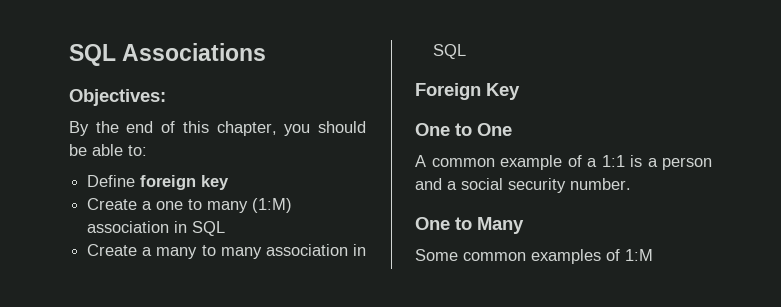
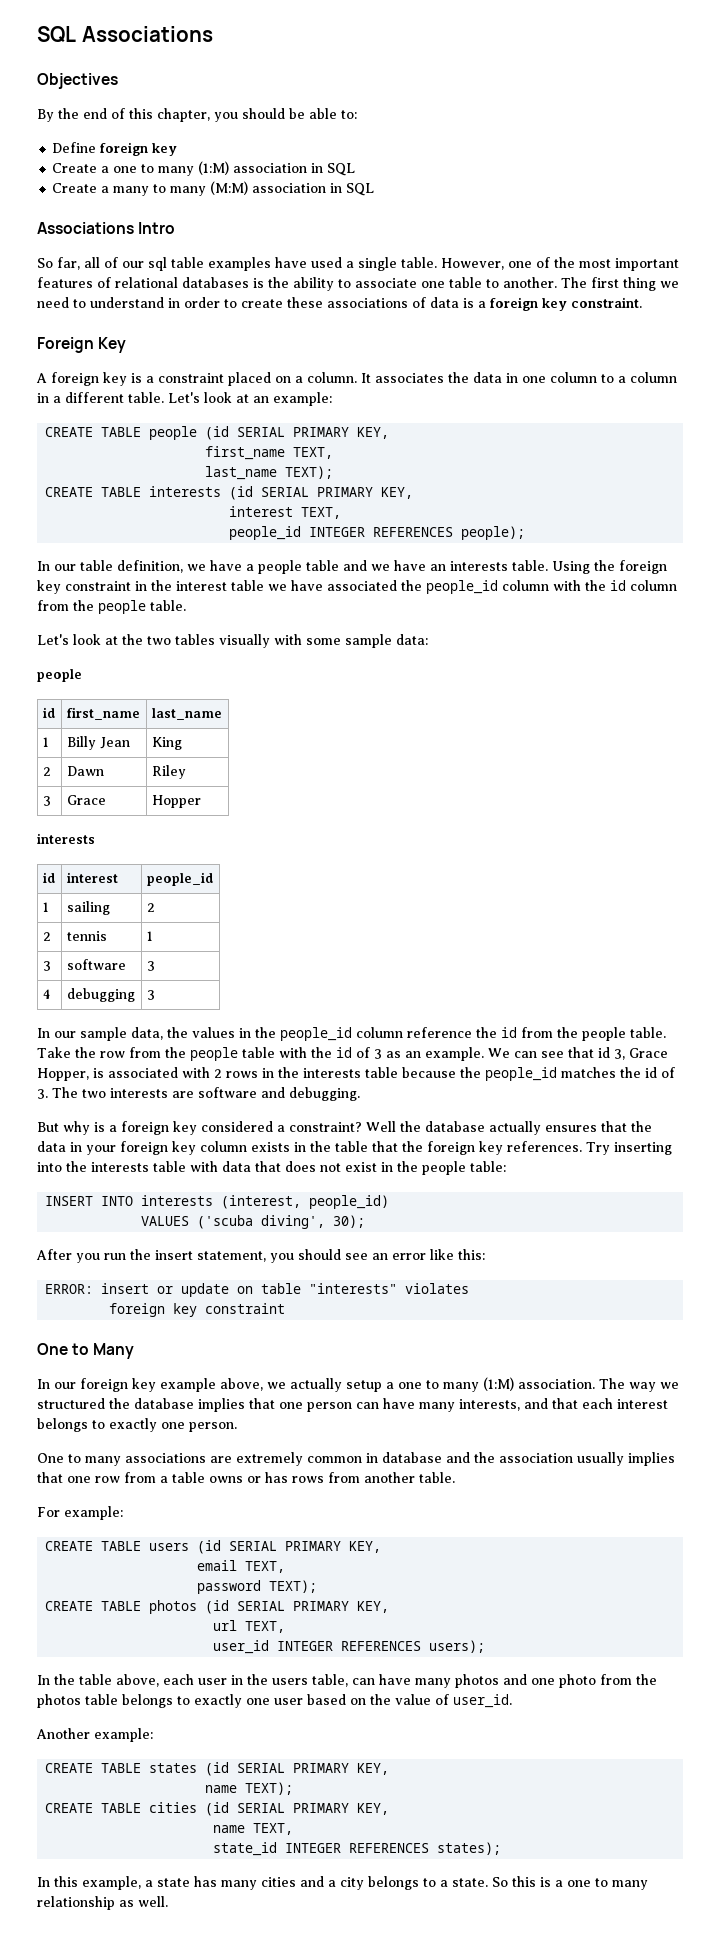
[69,89,166,106] Objectives: -> [37,73,118,89] Objectives
[265,244,366,256] [433,44,467,59] [415,83,520,100] [415,123,512,136] [415,155,712,170] [415,178,631,193] [415,217,524,234] [415,249,653,264] association in SQL // Foreign Key // One to One // A common example of a 1:1 is a person and a social security number. // One to Many // Some common examples of 1:M -> [210,181,375,196] [37,222,176,234] [37,257,679,271] [37,277,679,291] [37,297,642,311] [37,337,127,353] [36,372,677,386] [37,392,332,406] [45,426,390,440] [205,446,334,460] [205,466,334,480] [45,486,414,500] [229,506,342,519] [229,526,526,540] [37,560,667,574] [37,580,677,594] [37,600,186,614] [37,634,428,648] [37,669,82,682] [42,707,55,718] [66,707,140,720] [151,708,222,720] [42,737,49,747] [66,736,130,750] [151,737,182,750] [42,767,51,776] [66,766,104,776] [151,765,186,779] [42,796,51,806] [66,795,106,805] [151,795,201,808] [37,833,95,844] [42,872,55,883] [66,872,118,883] [146,872,213,886] [42,902,49,912] [66,901,110,915] [146,903,155,912] [42,932,51,941] [66,931,107,941] [146,931,153,941] [42,961,51,971] [66,959,126,970] [146,961,155,971] [42,989,50,999] [66,988,135,1002] [146,990,155,1000] [37,1027,666,1041] [37,1047,668,1061] [37,1067,675,1081] [37,1087,360,1101] [37,1121,652,1135] [37,1141,672,1155] [37,1161,506,1175] [45,1195,390,1209] [141,1215,366,1229] [36,1249,485,1263] [45,1283,470,1297] [109,1303,286,1317] [37,1343,135,1359] [37,1377,679,1392] [37,1398,668,1412] [37,1418,237,1432] [37,1452,675,1466] [37,1472,455,1483] [37,1506,123,1520] [45,1540,382,1554] [197,1560,286,1573] [197,1580,318,1594] [45,1600,390,1614] [213,1620,286,1633] [213,1640,486,1654] [37,1674,657,1688] [37,1694,512,1708] [36,1728,153,1742] [45,1762,390,1776] [205,1782,294,1795] [45,1802,390,1816] [213,1823,294,1835] [213,1842,502,1856] [37,1876,648,1890] [37,1896,168,1910] (M:M) association in SQL // Associations Intro // So far, all of our sql table examples have used a single table. However, one of the most important features of relational databases is the ability to associate one table to another. The first thing we need to understand in order to create these associations of data is a foreign key constraint. // Foreign Key // A foreign key is a constraint placed on a column. It associates the data in one column to a column in a different table. Let's look at an example: // CREATE TABLE people (id SERIAL PRIMARY KEY, // first_name TEXT, // last_name TEXT); // CREATE TABLE interests (id SERIAL PRIMARY KEY, // interest TEXT, // people_id INTEGER REFERENCES people); // In our table definition, we have a people table and we have an interests table. Using the foreign key constraint in the interest table we have associated the people_id column with the id column from the people table. // Let's look at the two tables visually with some sample data: // people // id | first_name | last_name // 1 | Billy Jean | King // 2 | Dawn | Riley // 3 | Grace | Hopper // interests // id | interest | people_id // 1 | sailing | 2 // 2 | tennis | 1 // 3 | software | 3 // 4 | debugging | 3 // In our sample data, the values in the people_id column reference the id from the people table. Take the row from the people table with the id of 3 as an example. We can see that id 3, Grace Hopper, is associated with 2 rows in the interests table because the people_id matches the id of 3. The two interests are software and debugging. // But why is a foreign key considered a constraint? Well the database actually ensures that the data in your foreign key column exists in the table that the foreign key references. Try inserting into the interests table with data that does not exist in the people table: // INSERT INTO interests (interest, people_id) // VALUES ('scuba diving', 30); // After you run the insert statement, you should see an error like this: // ERROR: insert or update on table "interests" violates // foreign key constraint // One to Many // In our foreign key example above, we actually setup a one to many (1:M) association. The way we structured the database implies that one person can have many interests, and that each interest belongs to exactly one person. // One to many associations are extremely common in database and the association usually implies that one row from a table owns or has rows from another table. // For example: // CREATE TABLE users (id SERIAL PRIMARY KEY, // email TEXT, // password TEXT); // CREATE TABLE photos (id SERIAL PRIMARY KEY, // url TEXT, // user_id INTEGER REFERENCES users); // In the table above, each user in the users table, can have many photos and one photo from the photos table belongs to exactly one user based on the value of user_id. // Another example: // CREATE TABLE states (id SERIAL PRIMARY KEY, // name TEXT); // CREATE TABLE cities (id SERIAL PRIMARY KEY, // name TEXT, // state_id INTEGER REFERENCES states); // In this example, a state has many cities and a city belongs to a state. So this is a one to many relationship as well.

